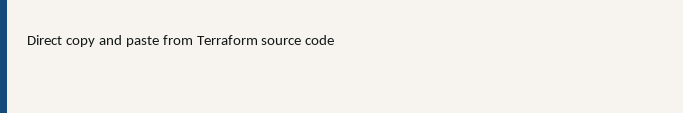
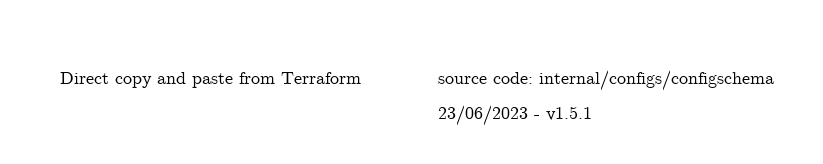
[305,35,335,45] code -> [493,70,774,91] [438,105,592,126] code: internal/configs/configschema // 23/06/2023 - v1.5.1

